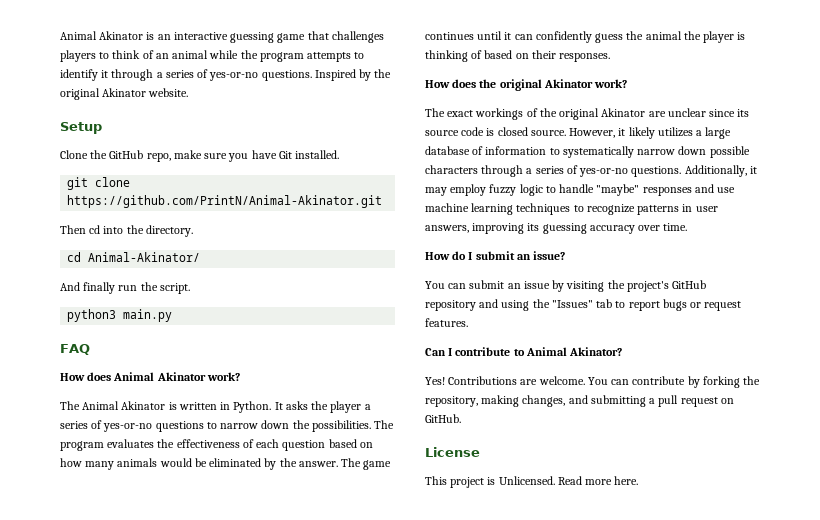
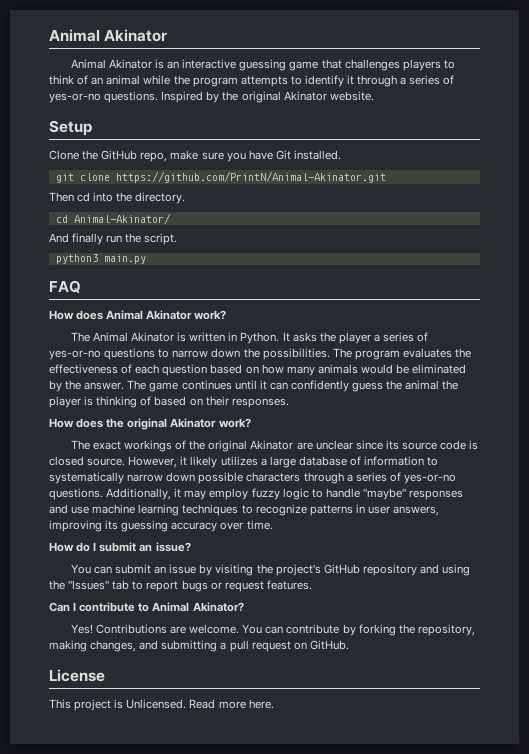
[60,31,144,40] Animal Akinator -> [49,29,168,42] [70,59,152,69] Animal Akinator // Animal Akinator

